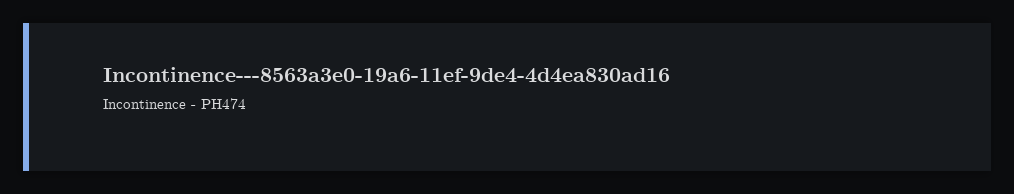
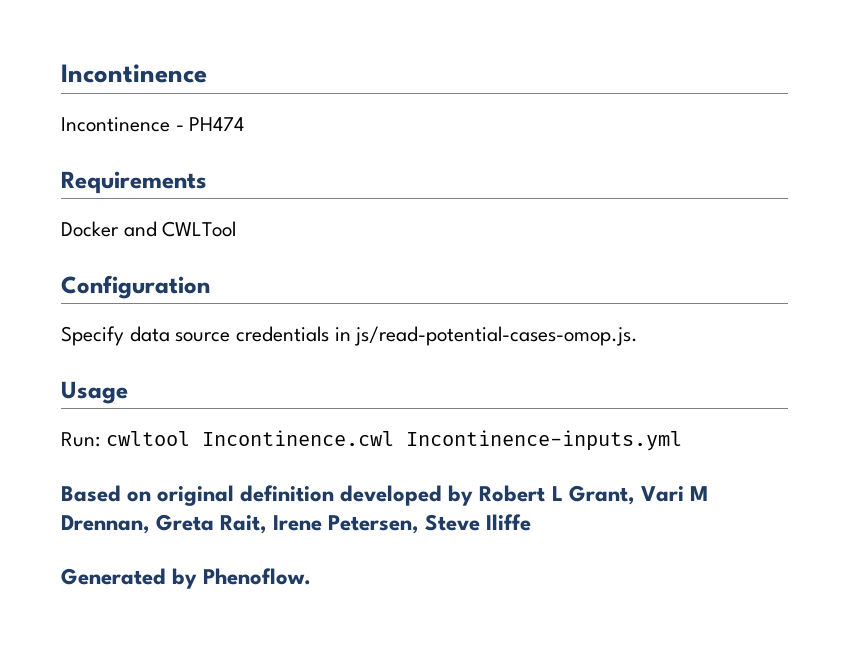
[103,67,670,83] Incontinence---8563a3e0-19a6-11ef-9de4-4d4ea830ad16 -> [61,64,207,83] Incontinence
(246, 103) none -> [61,171,207,194] [61,221,237,237] [61,275,210,299] [61,326,639,346] [61,381,128,404] [61,430,682,451] [61,485,708,506] [61,514,532,534] [61,568,312,589] // Requirements // Docker and CWLTool // Configuration // Specify data source credentials in js/read-potential-cases-omop.js. // Usage // Run: cwltool Incontinence.cwl Incontinence-inputs.yml // Based on original definition developed by Robert L Grant, Vari M Drennan, Greta Rait, Irene Petersen, Steve Iliffe // Generated by Phenoflow.

